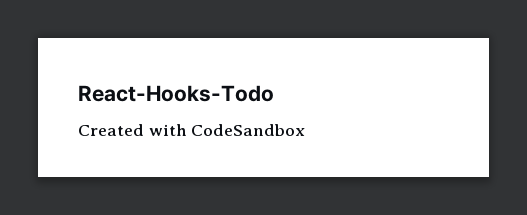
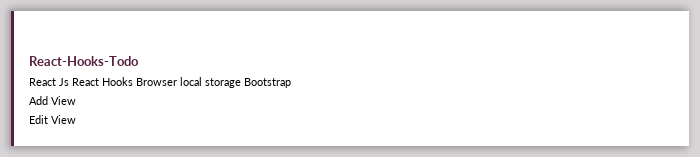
[78,124,306,136] Created with CodeSandbox -> [29,77,291,88] [29,96,76,105] [29,115,76,124] React Js React Hooks Browser local storage Bootstrap // Add View // Edit View

